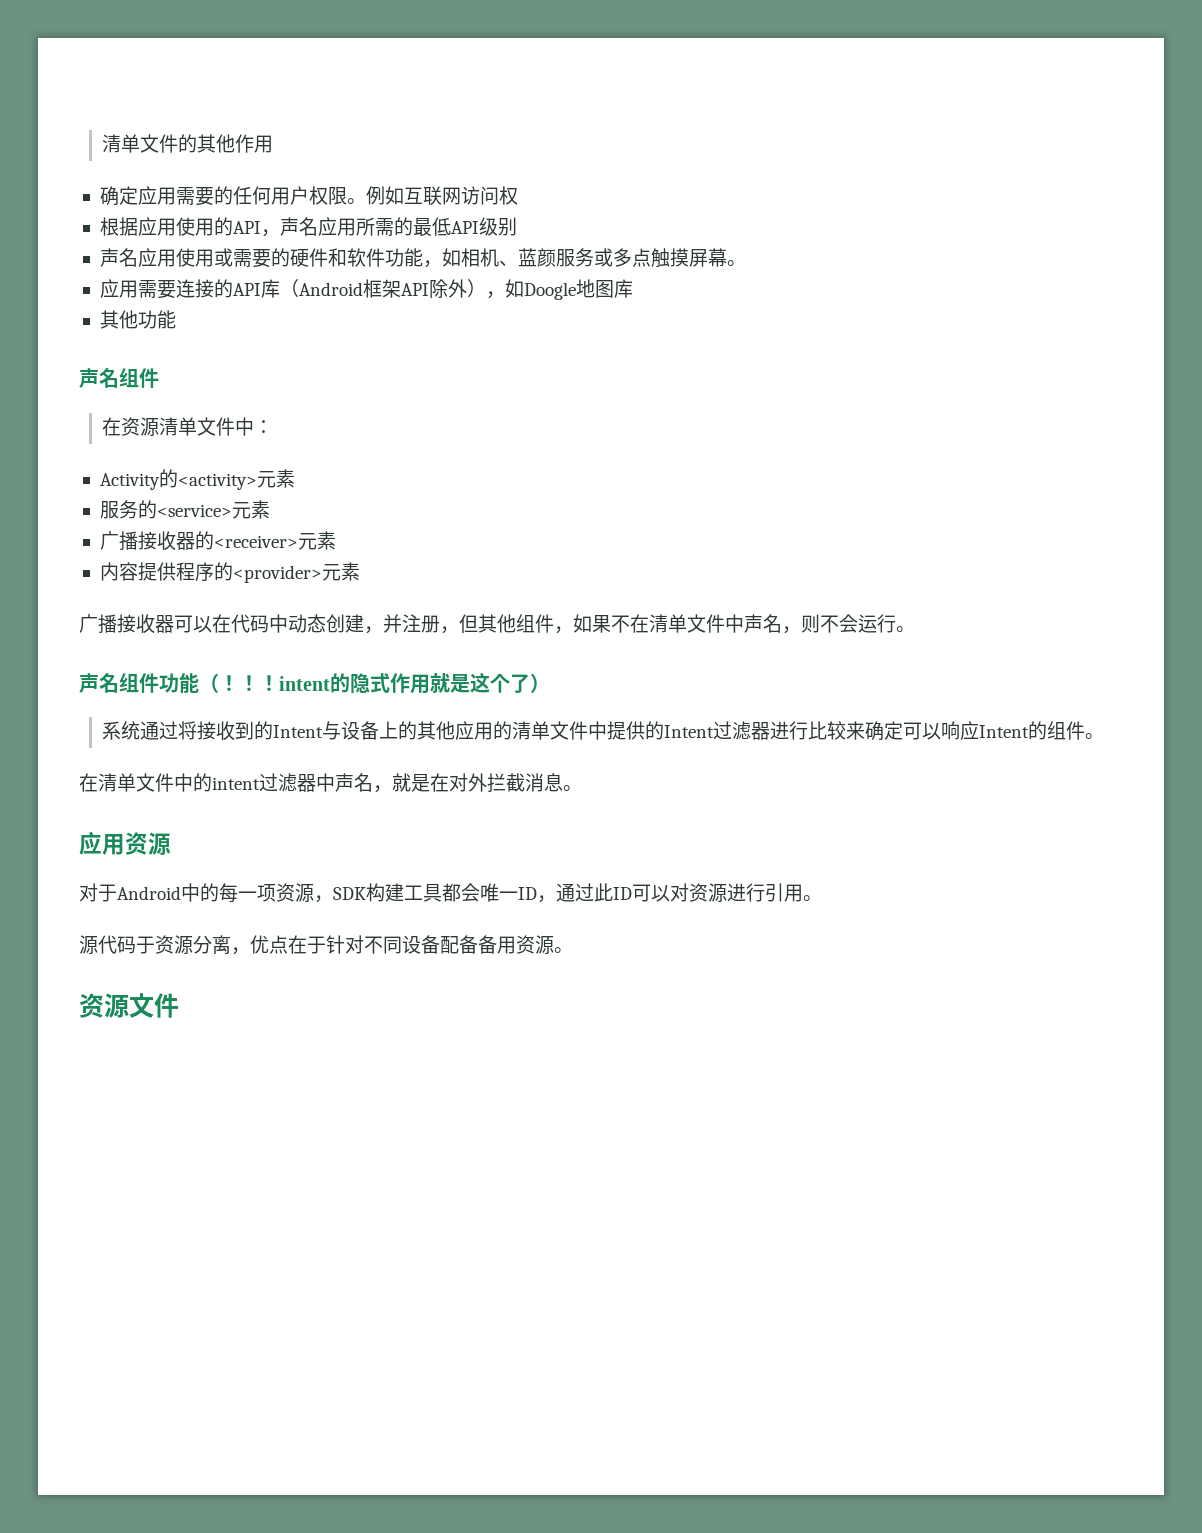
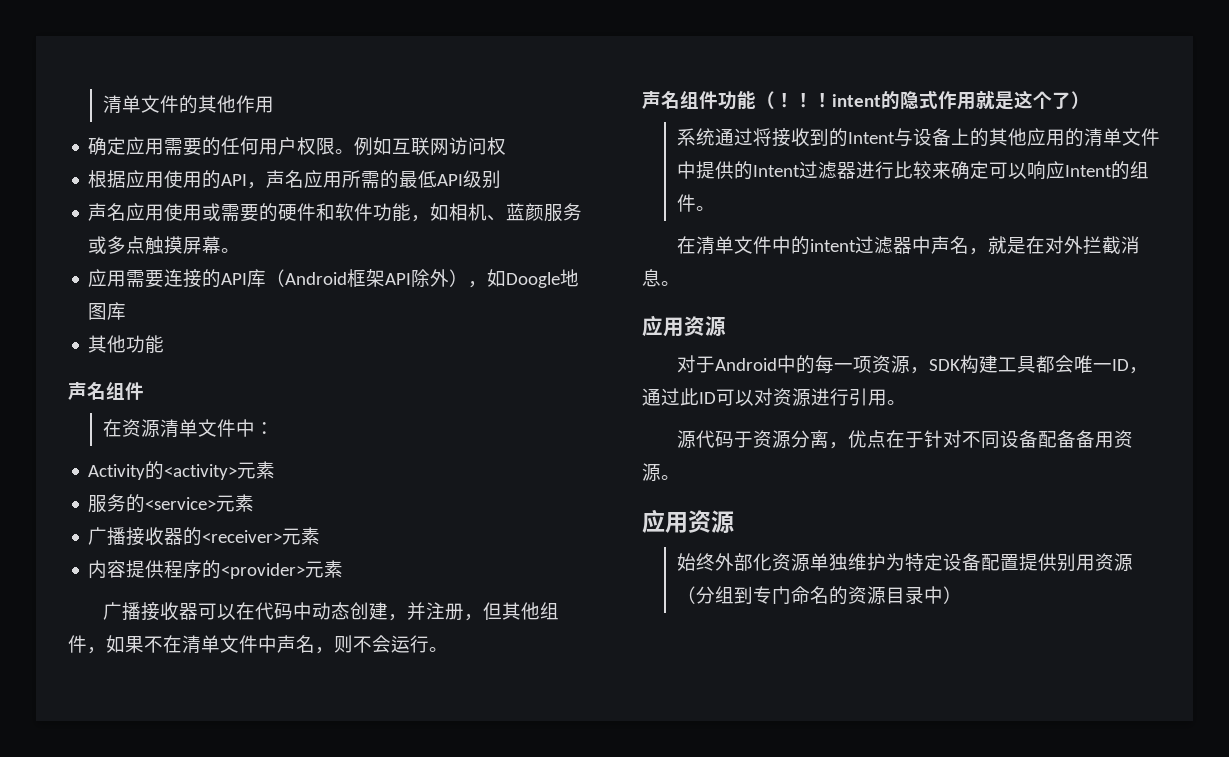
[79,993,179,1018] 资源文件 -> [642,509,734,534] [676,553,1133,572] [676,586,962,605] 应用资源 // 始终外部化资源单独维护为特定设备配置提供别用资源（分组到专门命名的资源目录中）

